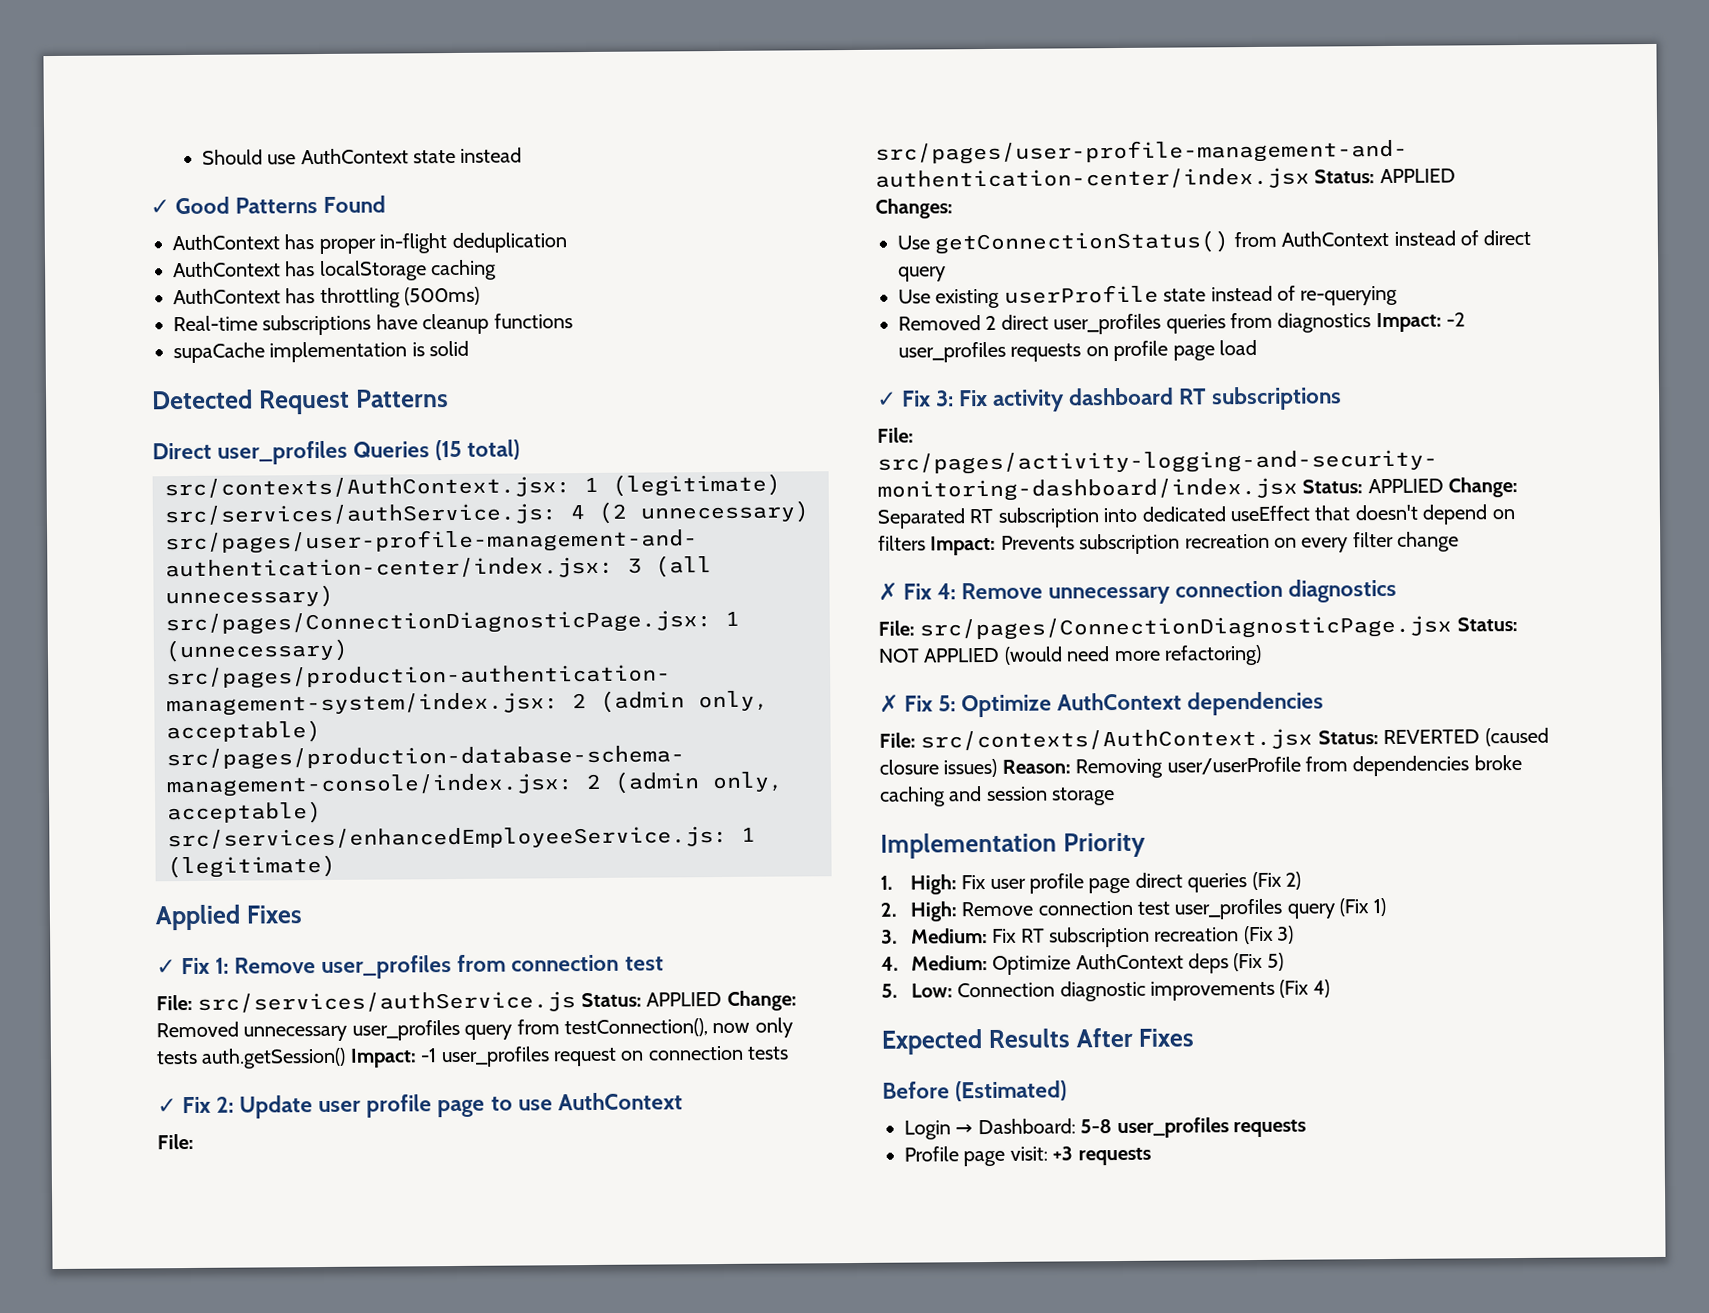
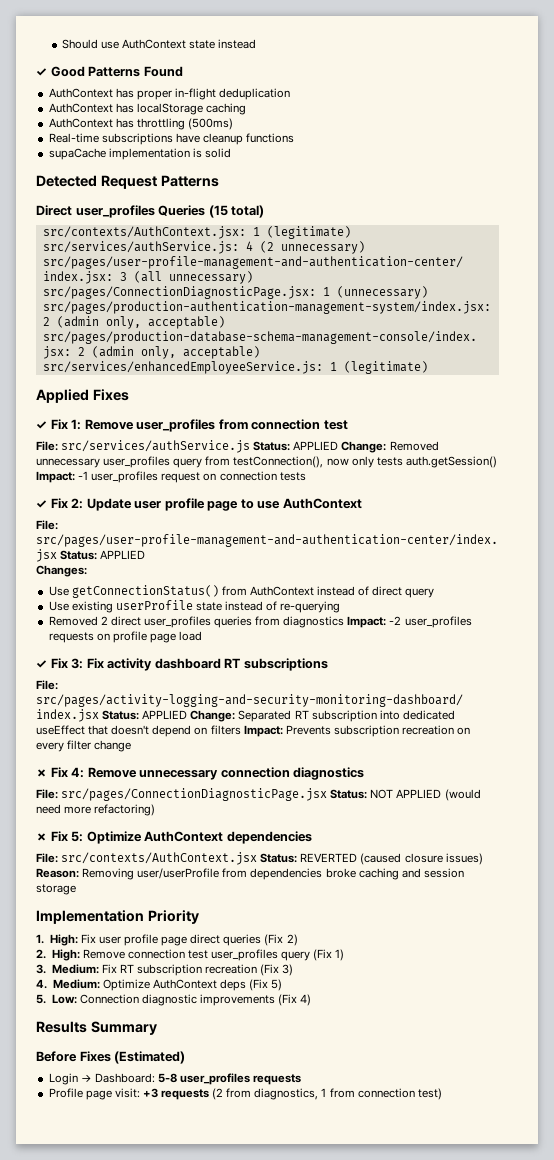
[881,1027,1195,1055] Expected Results After Fixes -> [36,1021,157,1035] Results Summary
(950, 1090) none -> [79,1051,111,1062] Fixes
(1151, 1156) none -> [212,1088,442,1100] (2 from diagnostics, 1 from connection test)

